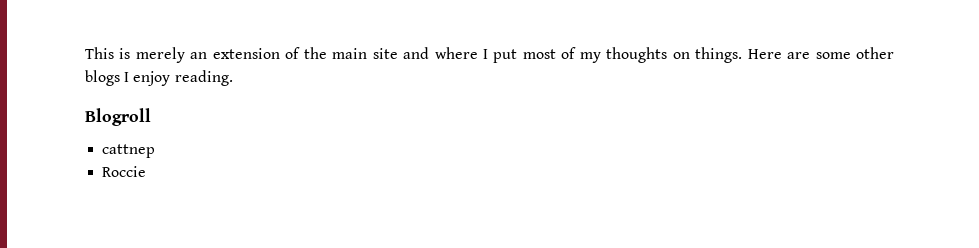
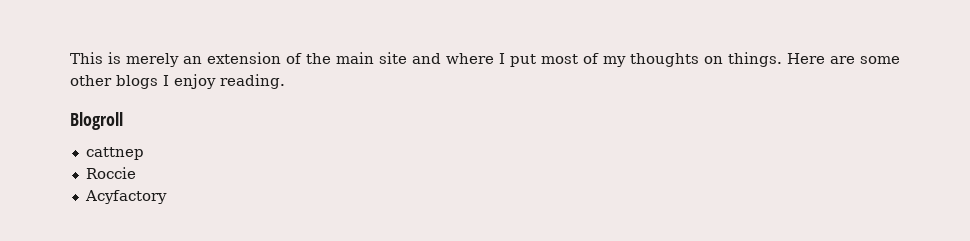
(147, 171) none -> [84,190,167,204] // Acyfactory

